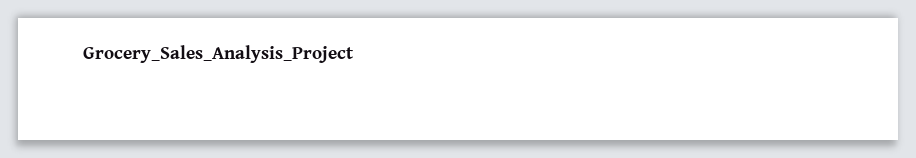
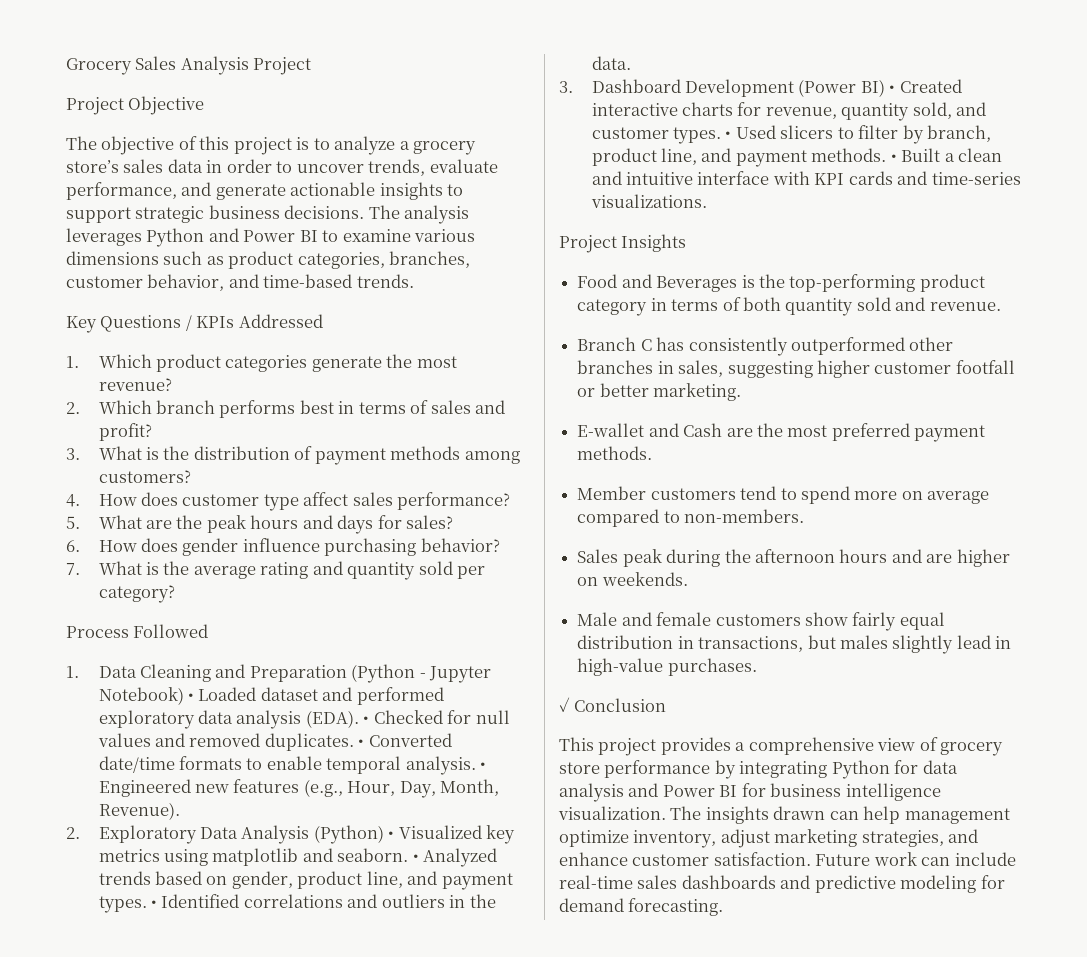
[83,45,354,63] Grocery_Sales_Analysis_Project -> [66,56,312,75] [66,96,205,115] [66,136,477,155] [66,159,498,176] [66,182,464,200] [66,205,470,224] [66,228,476,247] [66,251,471,269] [66,274,414,291] [66,314,323,333] [66,354,457,372] [98,378,172,391] [66,400,506,418] [98,423,152,441] [66,446,520,465] [98,470,191,483] [66,492,511,511] [66,515,454,534] [66,538,500,556] [66,561,486,580] [98,585,175,603] [66,624,209,638] [66,664,492,683] [98,687,444,705] [98,710,510,729] [97,733,452,751] [98,756,487,775] [98,779,500,798] [98,802,180,820] [66,825,516,844] [98,848,498,867] [98,871,513,890] [98,894,496,913] [591,56,631,70] [559,79,962,97] [591,102,987,121] [591,125,992,144] [591,148,1003,167] [591,171,1021,185] [590,194,707,208] [559,234,687,253] [577,274,985,292] [577,297,1001,316] [577,337,954,356] [577,360,1015,378] [577,383,742,401] [577,423,986,442] [577,446,653,460] [577,486,990,504] [577,509,805,527] [577,549,1010,567] [577,572,688,586] [577,612,945,631] [577,635,1012,654] [577,658,757,676] [559,697,667,712] [559,737,1004,756] [559,760,958,779] [559,783,941,802] [558,806,1010,824] [559,829,979,848] [559,852,1016,866] [559,875,1005,893] [559,898,724,916] Grocery Sales Analysis Project // Project Objective // The objective of this project is to analyze a grocery store’s sales data in order to uncover trends, evaluate performance, and generate actionable insights to support strategic business decisions. The analysis leverages Python and Power BI to examine various dimensions such as product categories, branches, customer behavior, and time-based trends. // Key Questions / KPIs Addressed // 1. Which product categories generate the most revenue? // 2. Which branch performs best in terms of sales and profit? // 3. What is the distribution of payment methods among customers? // 4. How does customer type affect sales performance? // 5. What are the peak hours and days for sales? // 6. How does gender influence purchasing behavior? // 7. What is the average rating and quantity sold per category? // Process Followed // 1. Data Cleaning and Preparation (Python - Jupyter Notebook) • Loaded dataset and performed exploratory data analysis (EDA). • Checked for null values and removed duplicates. • Converted date/time formats to enable temporal analysis. • Engineered new features (e.g., Hour, Day, Month, Revenue). // 2. Exploratory Data Analysis (Python) • Visualized key metrics using matplotlib and seaborn. • Analyzed trends based on gender, product line, and payment types. • Identified correlations and outliers in the data. // 3. Dashboard Development (Power BI) • Created interactive charts for revenue, quantity sold, and customer types. • Used slicers to filter by branch, product line, and payment methods. • Built a clean and intuitive interface with KPI cards and time-series visualizations. // Project Insights // Food and Beverages is the top-performing product category in terms of both quantity sold and revenue. // Branch C has consistently outperformed other branches in sales, suggesting higher customer footfall or better marketing. // E-wallet and Cash are the most preferred payment methods. // Member customers tend to spend more on average compared to non-members. // Sales peak during the afternoon hours and are higher on weekends. // Male and female customers show fairly equal distribution in transactions, but males slightly lead in high-value purchases. // ✓ Conclusion // This project provides a comprehensive view of grocery store performance by integrating Python for data analysis and Power BI for business intelligence visualization. The insights drawn can help management optimize inventory, adjust marketing strategies, and enhance customer satisfaction. Future work can include real-time sales dashboards and predictive modeling for demand forecasting.

